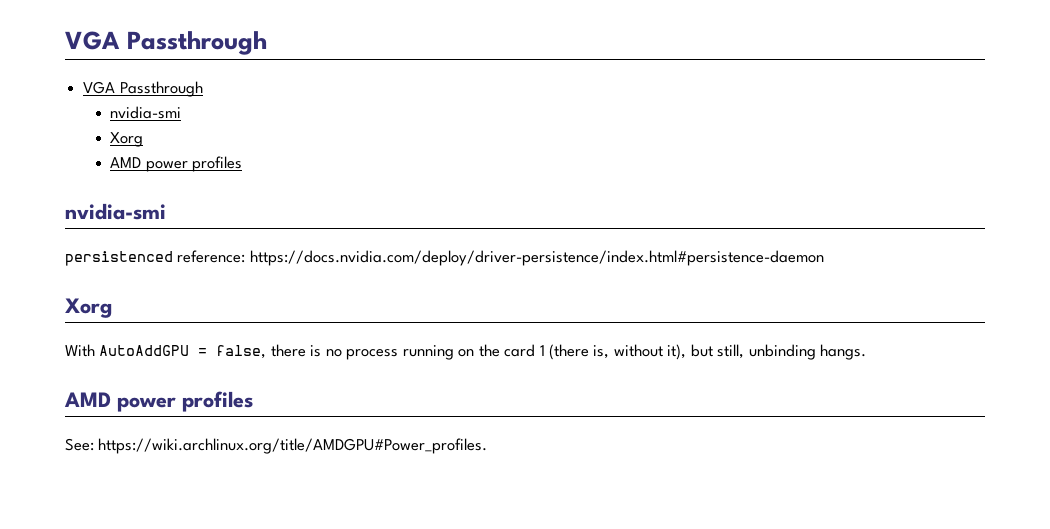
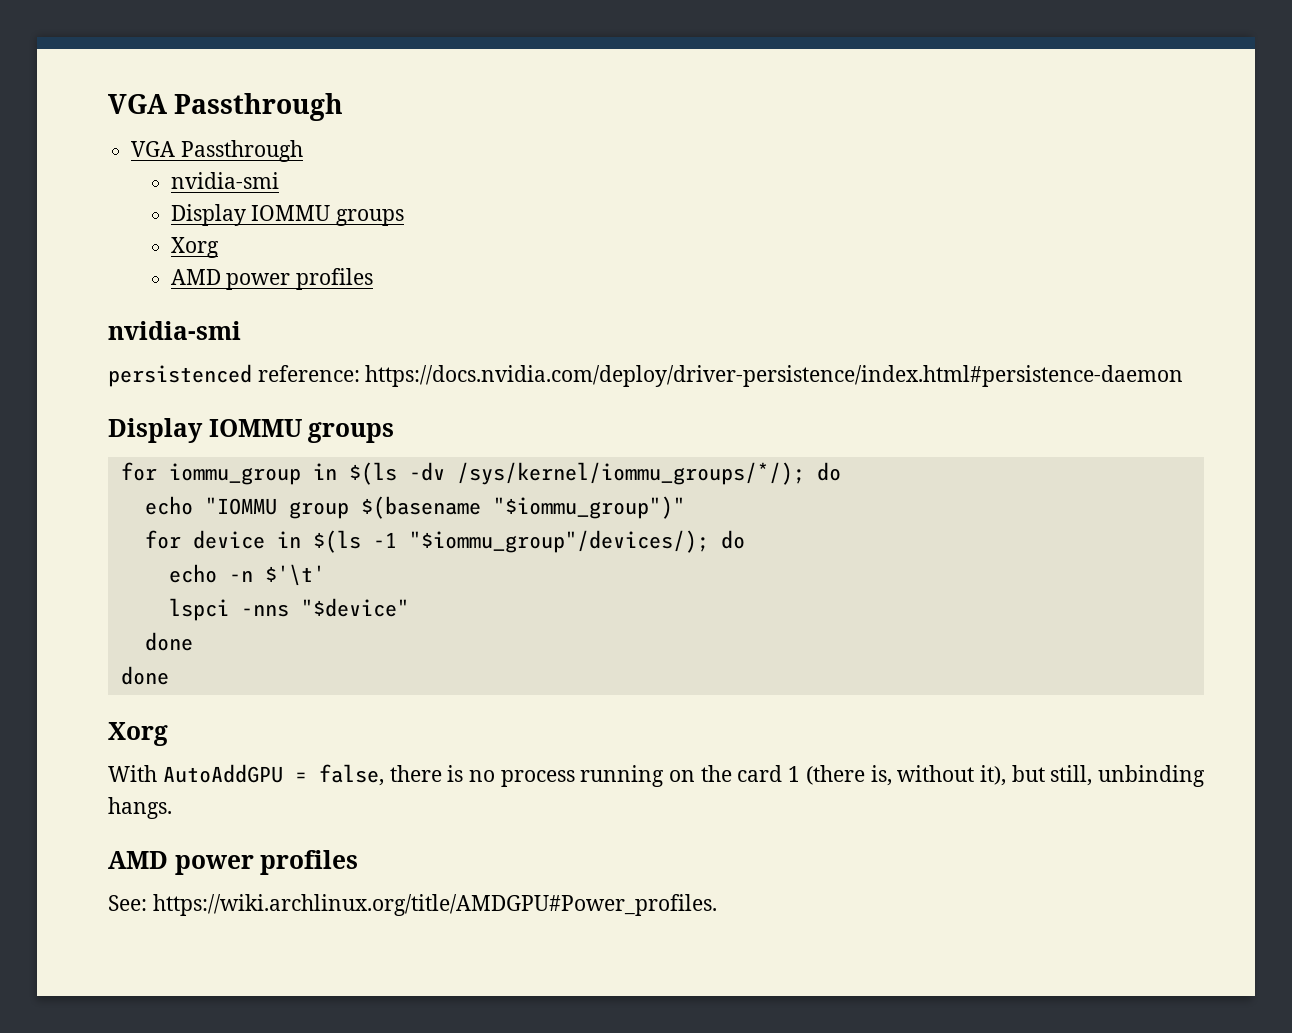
(182, 112) none -> [170,204,405,226] // Display IOMMU groups
(824, 258) none -> [108,418,395,443] [120,462,841,485] [144,496,685,519] [144,530,745,553] [168,564,325,586] [168,598,409,621] [144,632,193,651] [120,666,169,685] // Display IOMMU groups // for iommu_group in $(ls -dv /sys/kernel/iommu_groups/*/); do // echo "IOMMU group $(basename "$iommu_group")" // for device in $(ls -1 "$iommu_group"/devices/); do // echo -n $'\t' // lspci -nns "$device" // done // done

